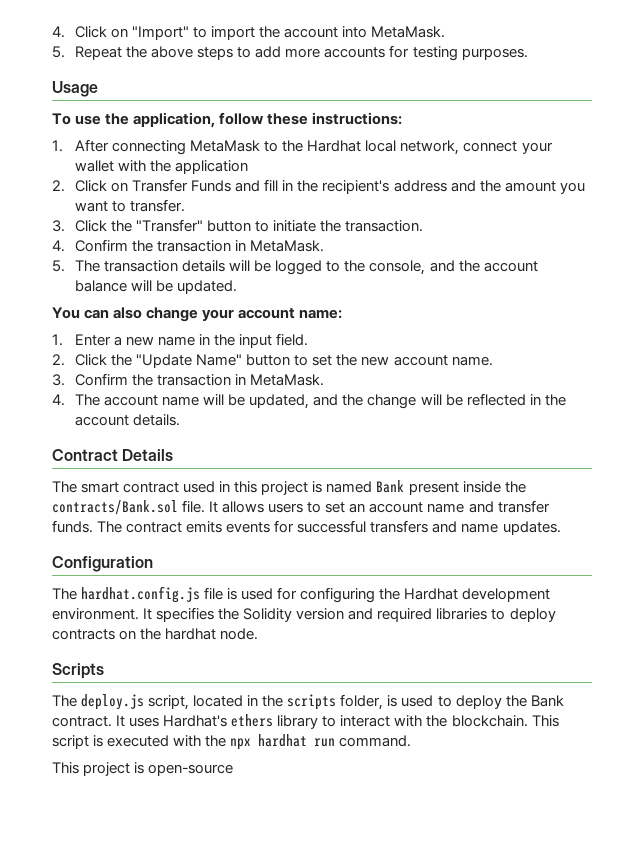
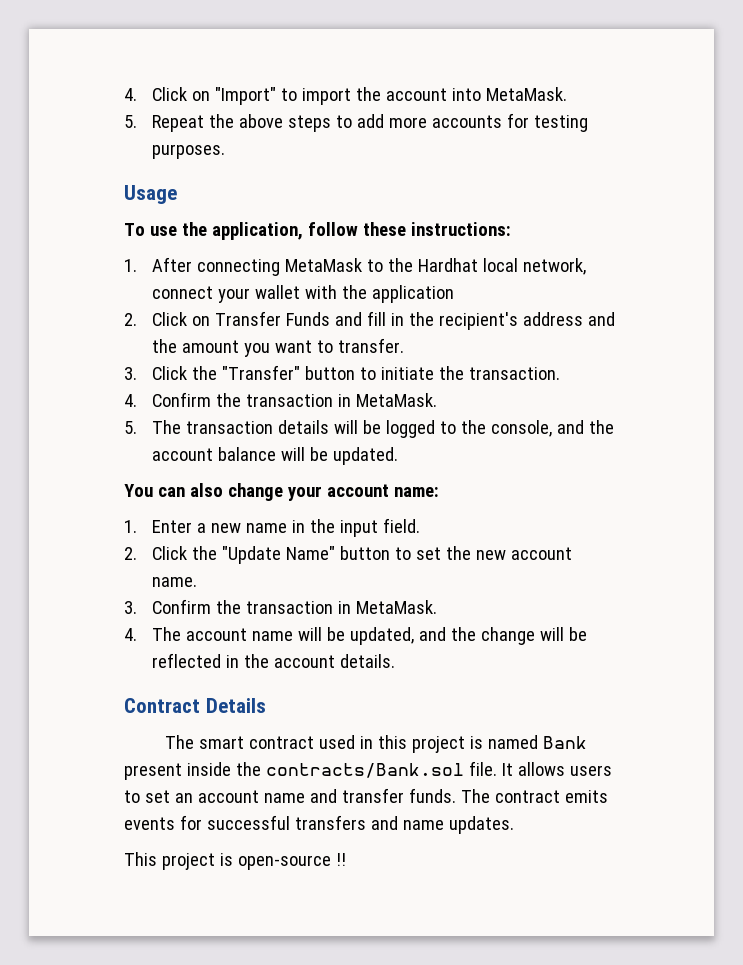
[52,556,153,572] [52,586,551,603] [52,607,556,622] [52,628,259,640] [52,663,104,679] [52,694,564,710] [52,714,559,729] [52,734,412,750] // Configuration // The hardhat.config.js file is used for configuring the Hardhat development environment. It specifies the Solidity version and required libraries to deploy contracts on the hardhat node. // Scripts // The deploy.js script, located in the scripts folder, is used to deploy the Bank contract. It uses Hardhat's ethers library to interact with the blockchain. This script is executed with the npx hardhat run command. -> (514, 825) none
(234, 770) none -> [335,853,346,866] !!

